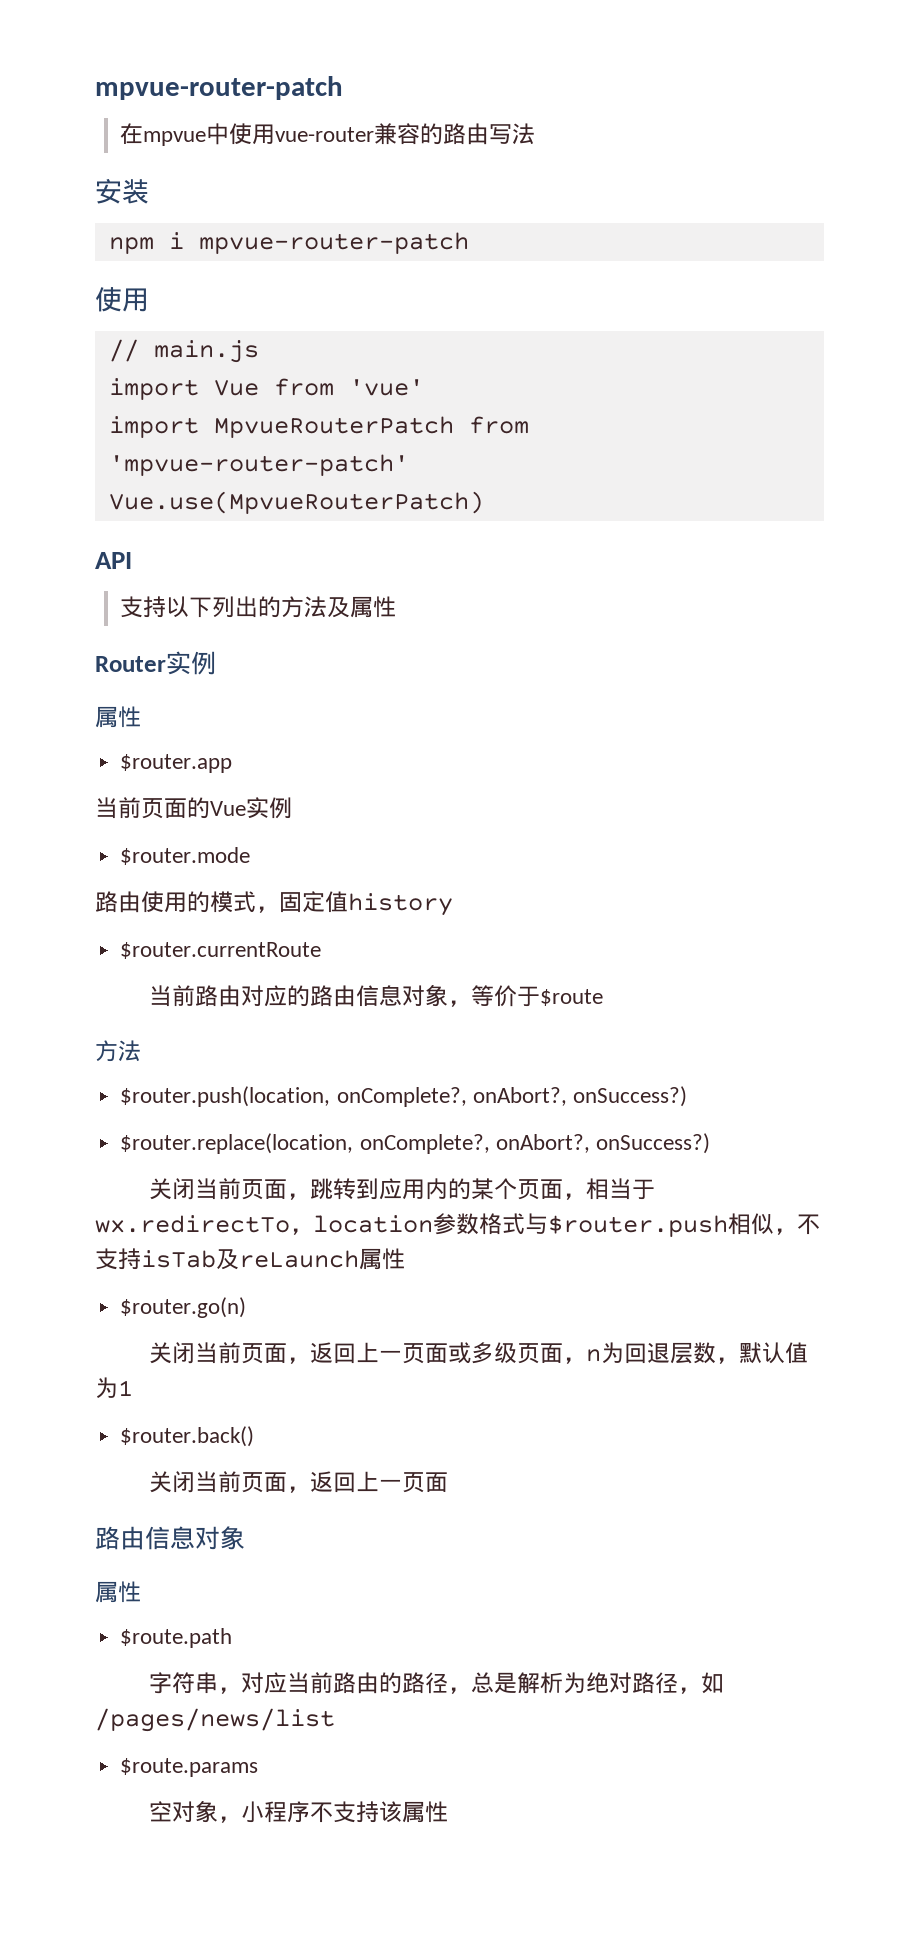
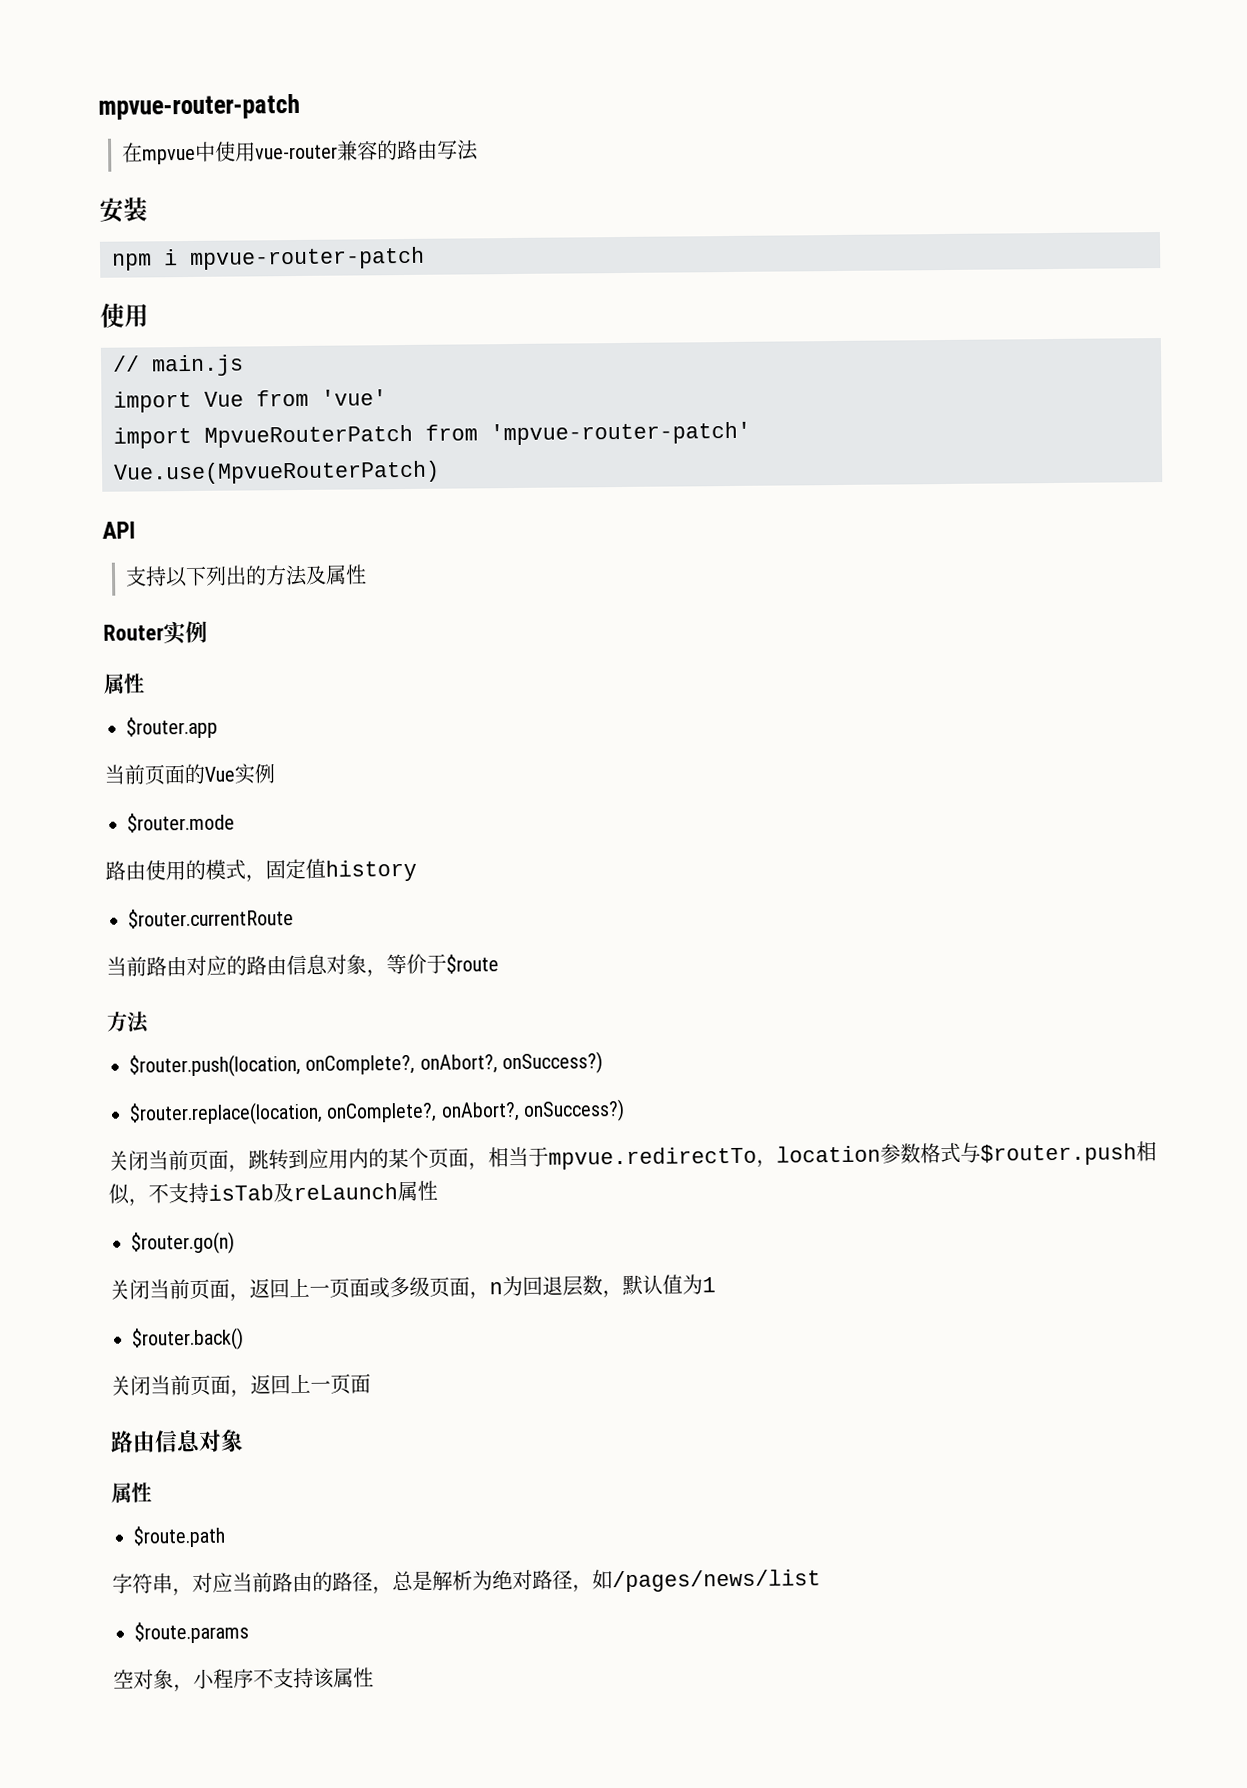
[95,1215,290,1233] wx.redirectTo -> [548,1146,757,1170] mpvue.redirectTo

